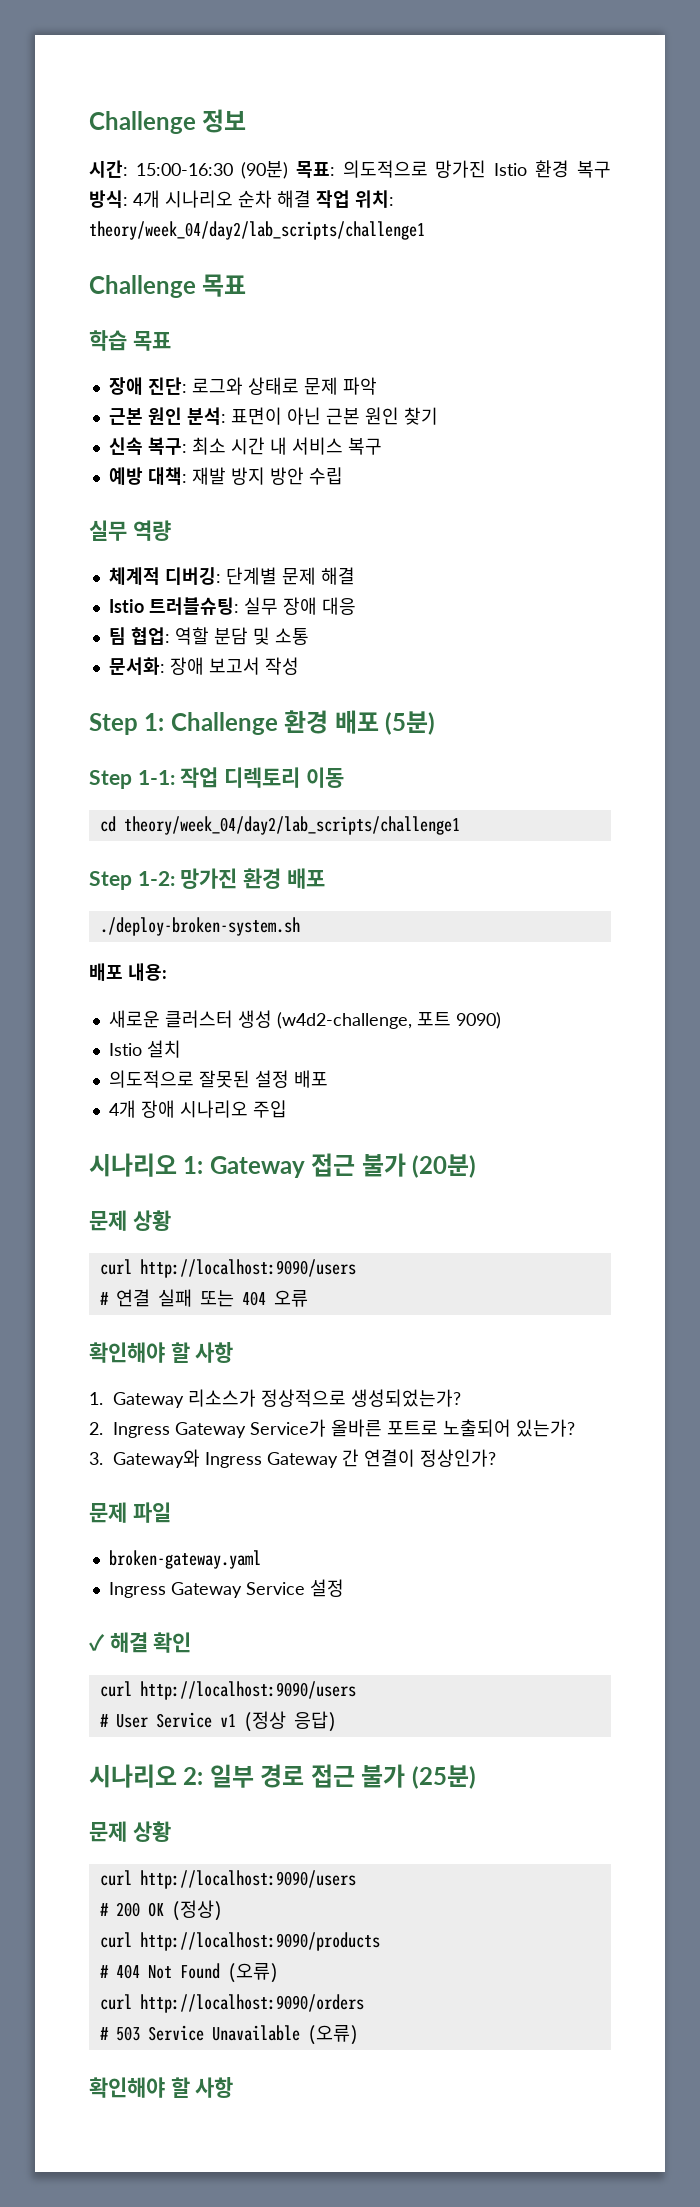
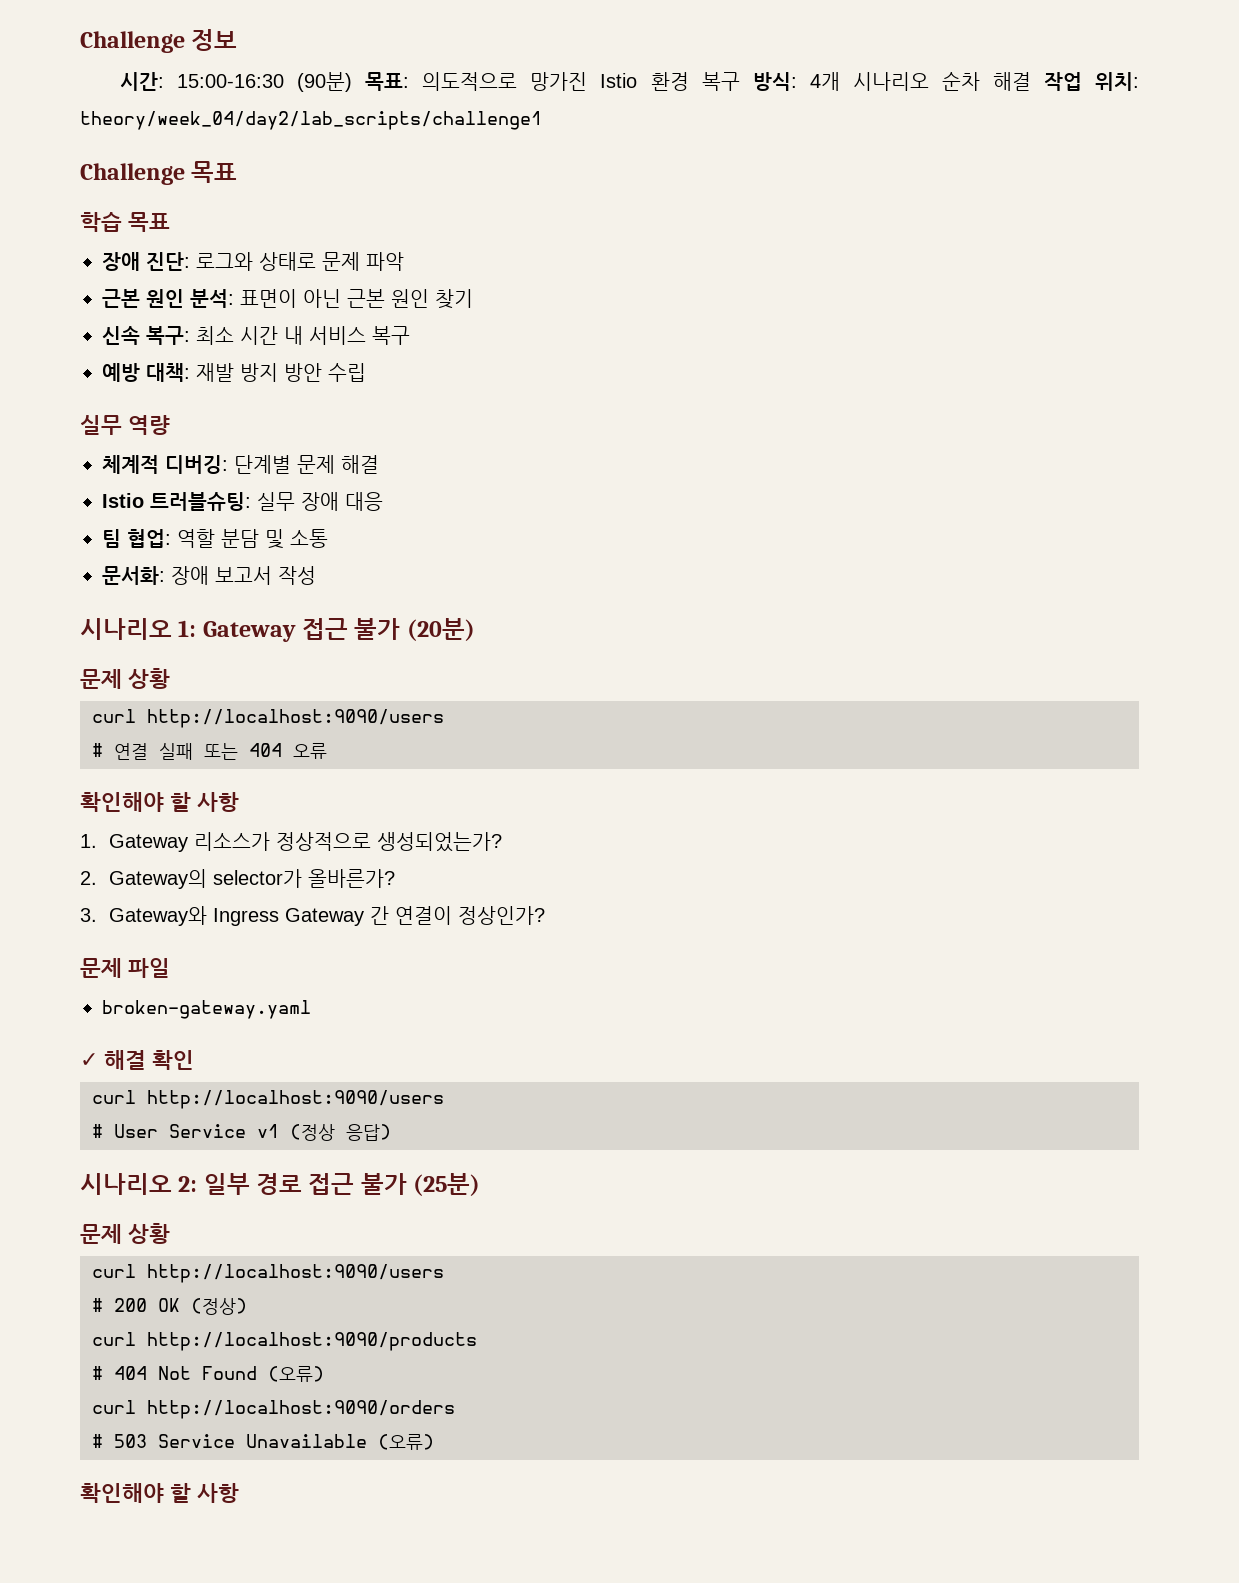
[89,710,436,735] [89,767,344,789] [99,816,460,835] [89,868,325,890] [99,917,300,936] [89,963,167,981] [108,1010,501,1029] [108,1040,181,1058] [108,1070,328,1088] [108,1100,287,1118] // Step 1: Challenge 환경 배포 (5분) // Step 1-1: 작업 디렉토리 이동 // cd theory/week_04/day2/lab_scripts/challenge1 // Step 1-2: 망가진 환경 배포 // ./deploy-broken-system.sh // 배포 내용: // 새로운 클러스터 생성 (w4d2-challenge, 포트 9090) // Istio 설치 // 의도적으로 잘못된 설정 배포 // 4개 장애 시나리오 주입 -> (316, 575) none
[113,1419,576,1438] Ingress Gateway Service가 올바른 포트로 노출되어 있는가? -> [108,869,395,889] Gateway의 selector가 올바른가?
[108,1579,344,1598] // Ingress Gateway Service 설정 -> (311, 1009) none

